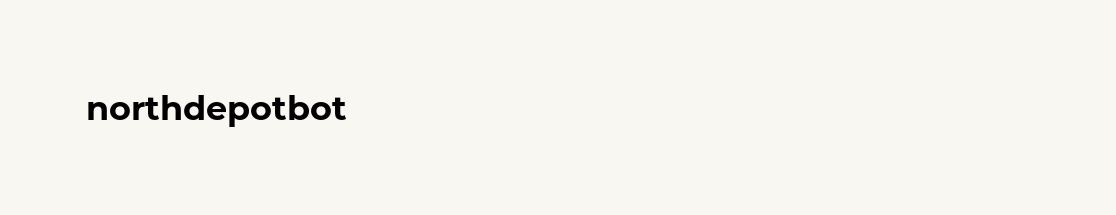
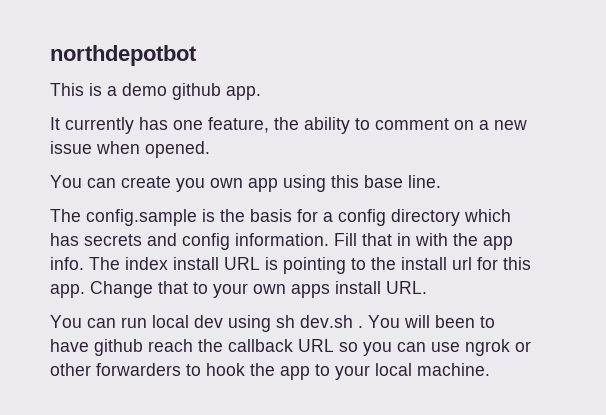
(347, 111) none -> [50,83,261,100] [50,117,527,134] [50,141,210,158] [50,175,441,192] [50,209,511,226] [50,233,513,250] [50,257,531,274] [50,281,427,298] [50,315,495,332] [50,339,531,356] [50,363,490,380] // This is a demo github app. // It currently has one feature, the ability to comment on a new issue when opened. // You can create you own app using this base line. // The config.sample is the basis for a config directory which has secrets and config information. Fill that in with the app info. The index install URL is pointing to the install url for this app. Change that to your own apps install URL. // You can run local dev using sh dev.sh . You will been to have github reach the callback URL so you can use ngrok or other forwarders to hook the app to your local machine.

